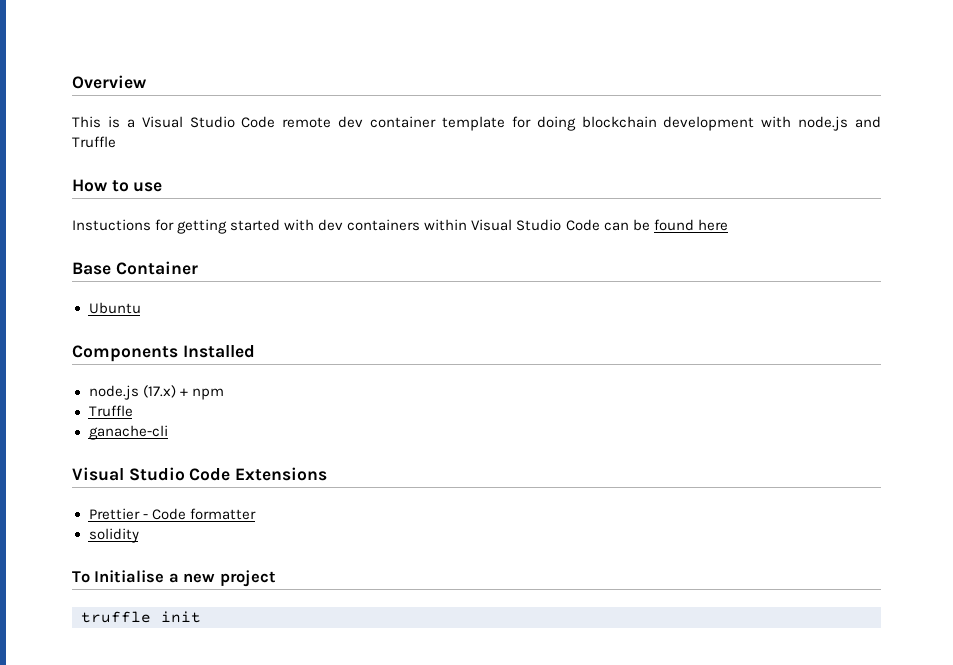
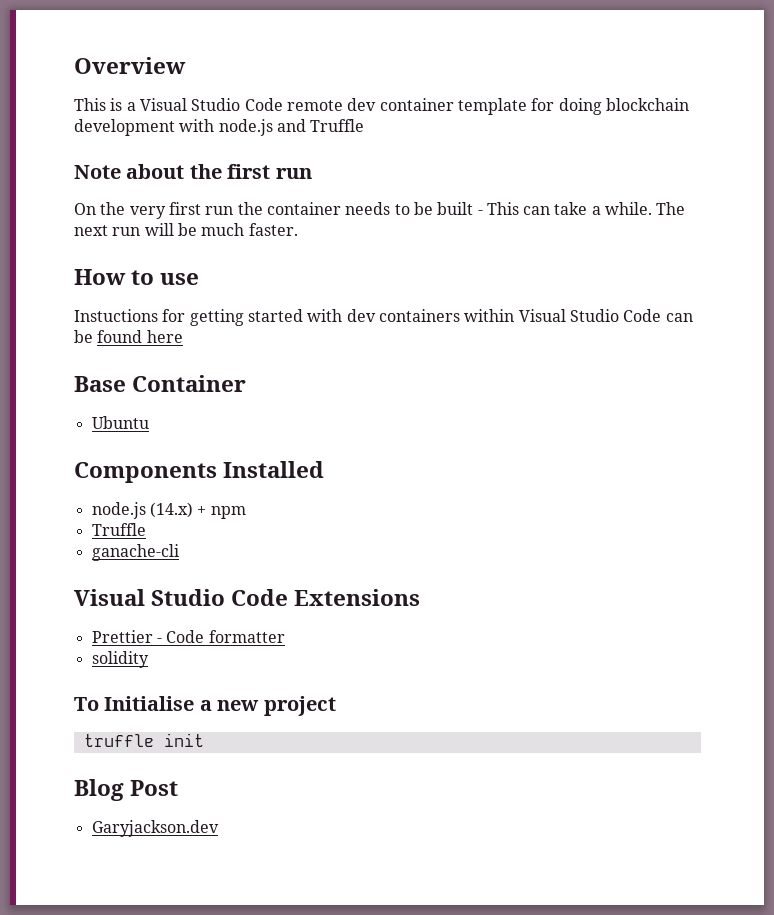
(116, 142) none -> [74,164,312,179] [74,202,686,219] [74,223,298,236] // Note about the first run // On the very first run the container needs to be built - This can take a while. The next run will be much faster.
[142,385,176,398] (17.x) -> [149,502,193,518] (14.x)
(201, 617) none -> [74,779,179,801] [91,820,219,837] // Blog Post // Garyjackson.dev

